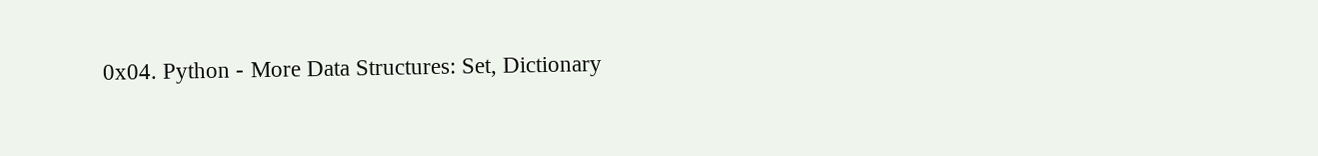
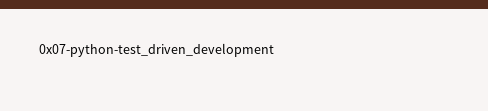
[102,56,603,84] 0x04. Python - More Data Structures: Set, Dictionary -> [39,43,274,57] 0x07-python-test_driven_development

